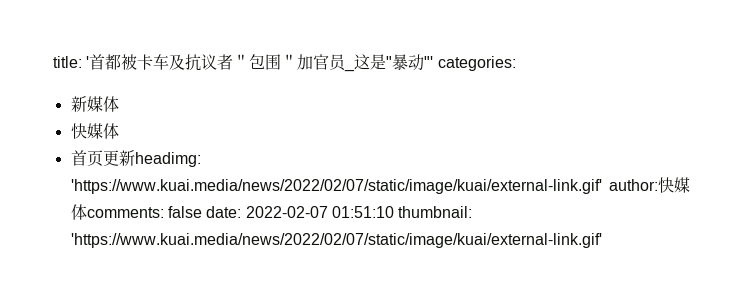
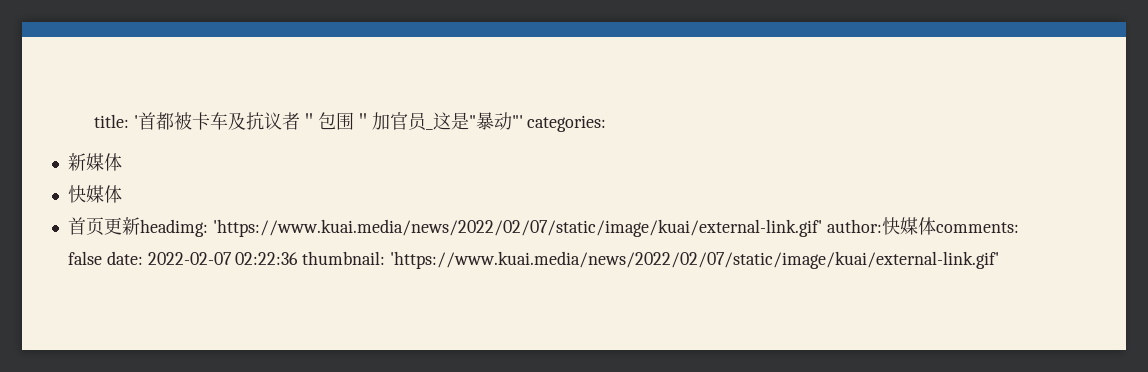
[331,206,394,218] 01:51:10 -> [235,252,299,265] 02:22:36

